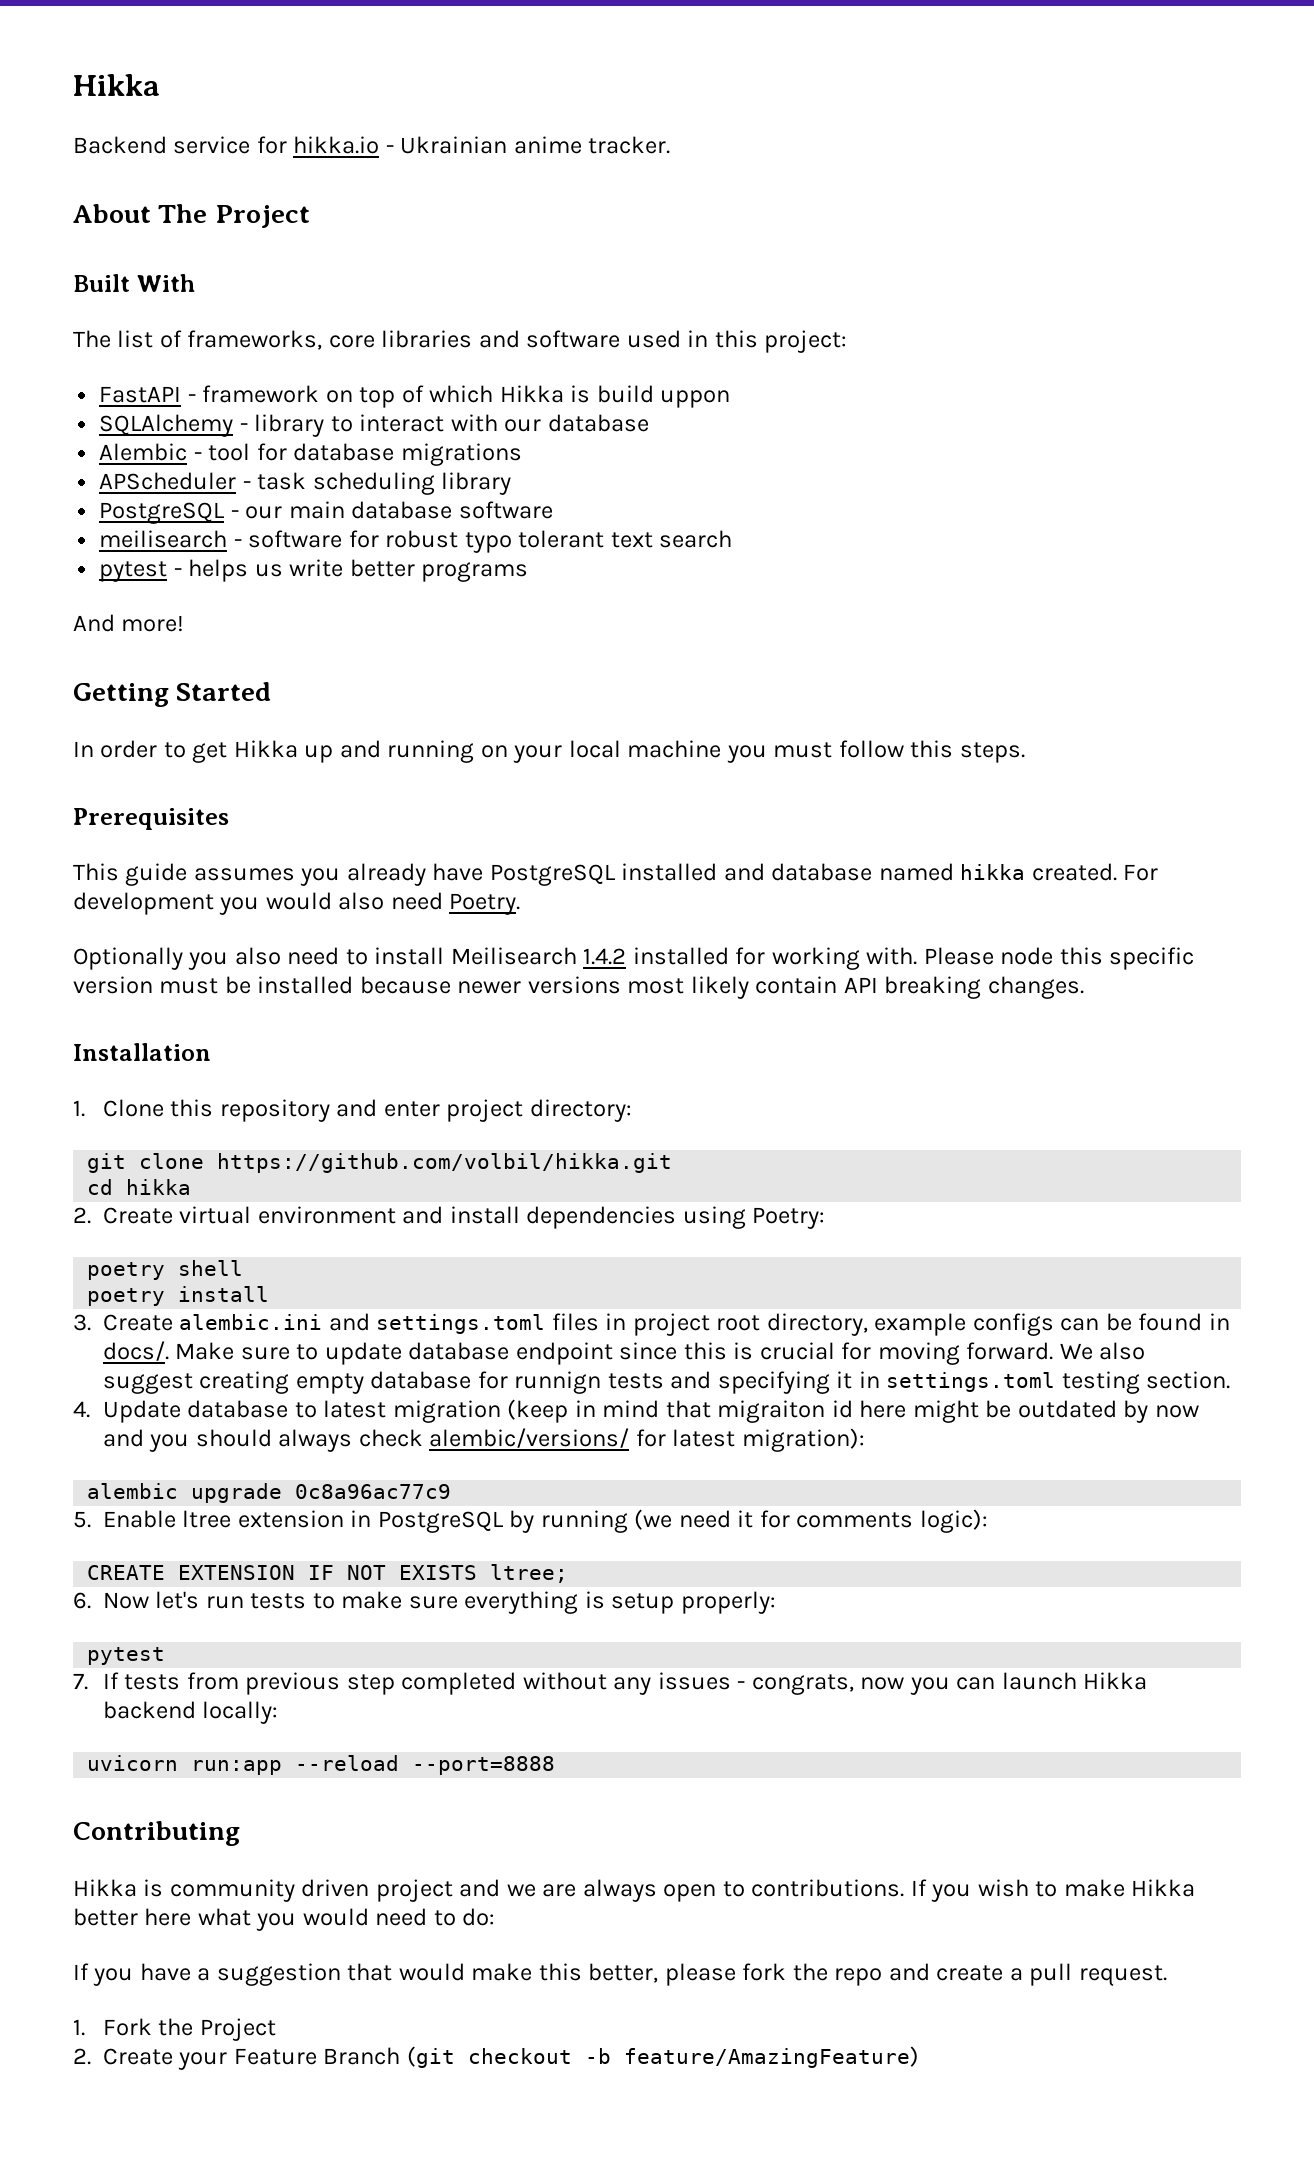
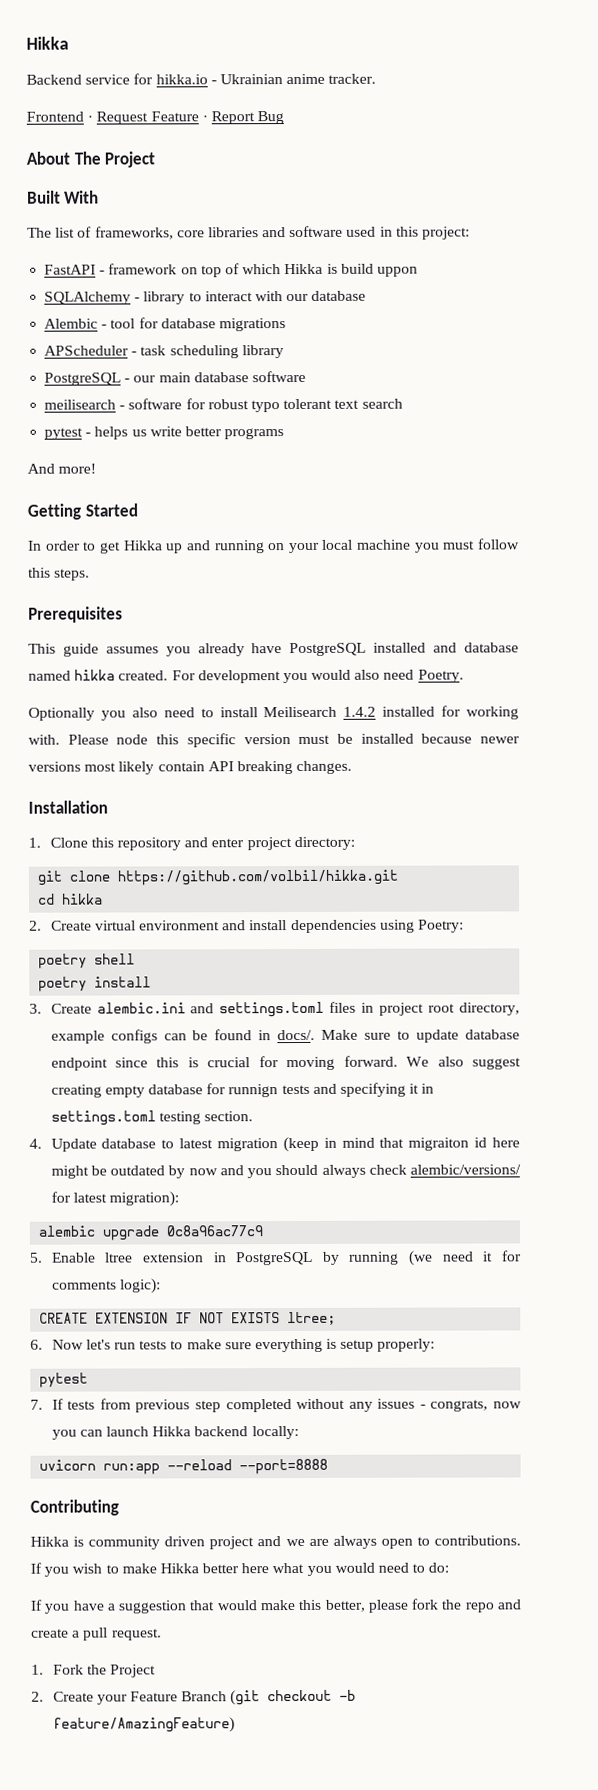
(671, 145) none -> [26,111,285,125] // Frontend · Request Feature · Report Bug

